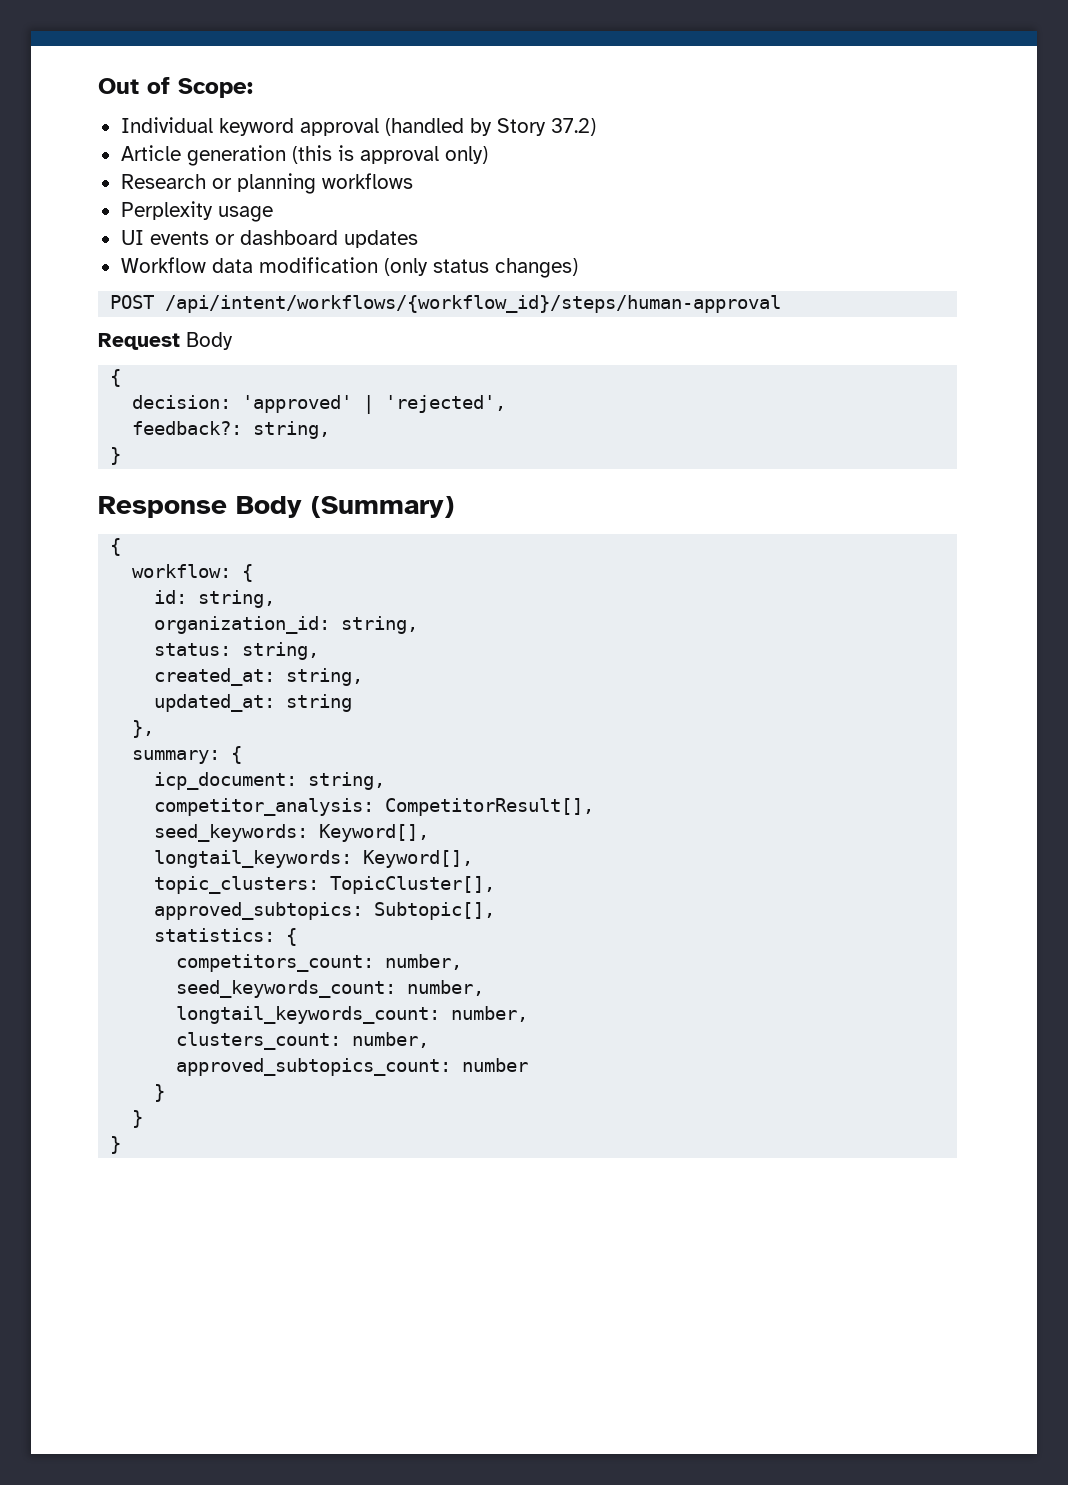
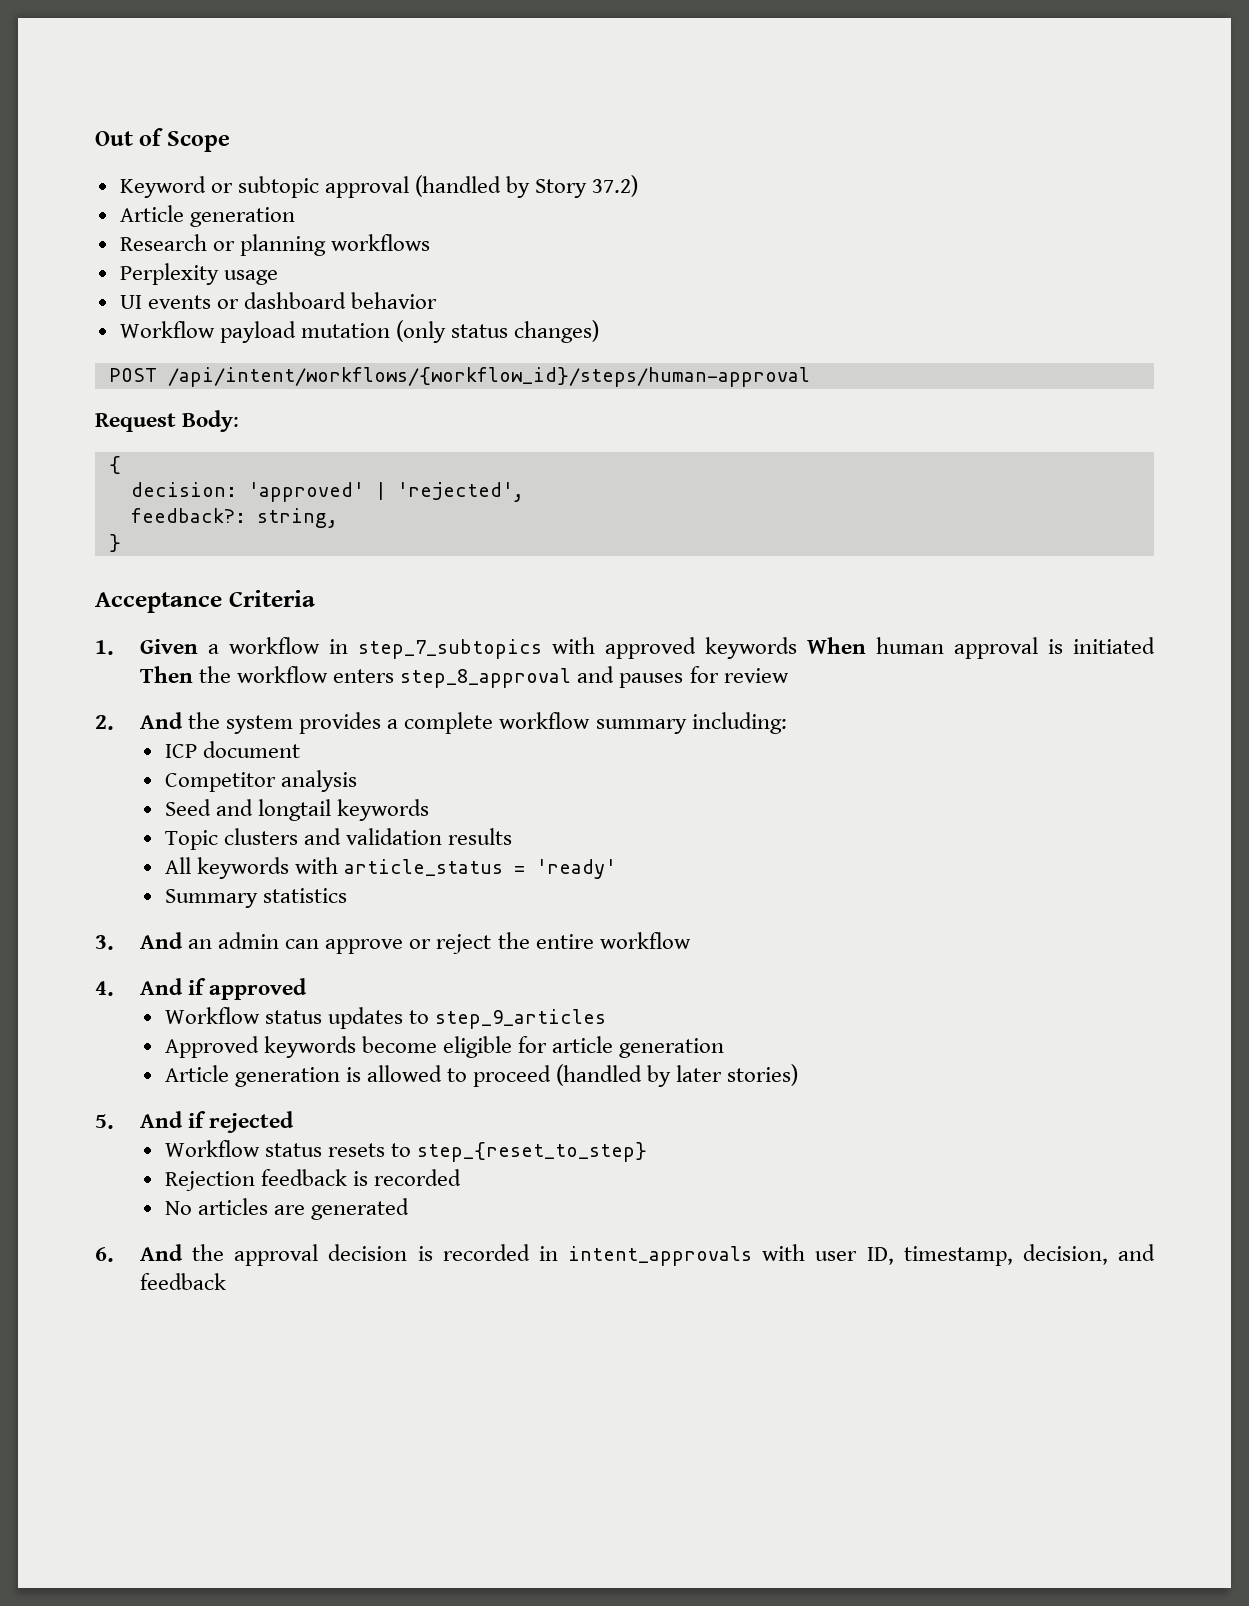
[178,78,253,98] [120,117,294,136] Scope: // Individual keyword -> [166,131,230,152] [119,176,319,198] Scope // Keyword or subtopic
[291,145,488,164] (this is approval only) -> (295, 217) none
[343,230,418,248] [120,257,378,273] updates // Workflow data modification -> [351,292,438,309] [119,321,390,343] behavior // Workflow payload mutation
[186,332,233,350] Body -> [182,410,240,432] Body:
[98,496,454,518] [110,538,122,556] [132,564,254,582] [154,590,276,608] [154,616,419,634] [154,642,320,660] [154,668,364,686] [154,694,353,712] [132,720,155,738] [132,746,243,764] [154,772,386,790] [154,798,595,816] [154,824,430,842] [154,850,474,868] [154,876,496,894] [154,902,496,920] [154,928,298,946] [176,954,463,972] [176,980,485,998] [176,1006,529,1024] [176,1032,430,1050] [176,1058,529,1076] [154,1084,166,1102] [132,1110,144,1128] [110,1136,122,1154] Response Body (Summary) // { // workflow: { // id: string, // organization_id: string, // status: string, // created_at: string, // updated_at: string // }, // summary: { // icp_document: string, // competitor_analysis: CompetitorResult[], // seed_keywords: Keyword[], // longtail_keywords: Keyword[], // topic_clusters: TopicCluster[], // approved_subtopics: Subtopic[], // statistics: { // competitors_count: number, // seed_keywords_count: number, // longtail_keywords_count: number, // clusters_count: number, // approved_subtopics_count: number // } // } // } -> [95,590,315,613] [95,637,1155,659] [139,666,789,688] [95,712,787,734] [164,741,300,758] [164,770,357,792] [164,799,429,821] [164,828,513,850] [164,857,616,879] [164,888,347,908] [95,932,691,954] [95,978,308,1000] [164,1007,607,1029] [164,1036,725,1058] [164,1064,799,1087] [95,1111,295,1133] [164,1140,648,1162] [164,1169,461,1191] [164,1198,409,1220] [95,1244,1155,1266] [139,1273,226,1290] Acceptance Criteria // 1. Given a workflow in step_7_subtopics with approved keywords When human approval is initiated Then the workflow enters step_8_approval and pauses for review // 2. And the system provides a complete workflow summary including: // ICP document // Competitor analysis // Seed and longtail keywords // Topic clusters and validation results // All keywords with article_status = 'ready' // Summary statistics // 3. And an admin can approve or reject the entire workflow // 4. And if approved // Workflow status updates to step_9_articles // Approved keywords become eligible for article generation // Article generation is allowed to proceed (handled by later stories) // 5. And if rejected // Workflow status resets to step_{reset_to_step} // Rejection feedback is recorded // No articles are generated // 6. And the approval decision is recorded in intent_approvals with user ID, timestamp, decision, and feedback

